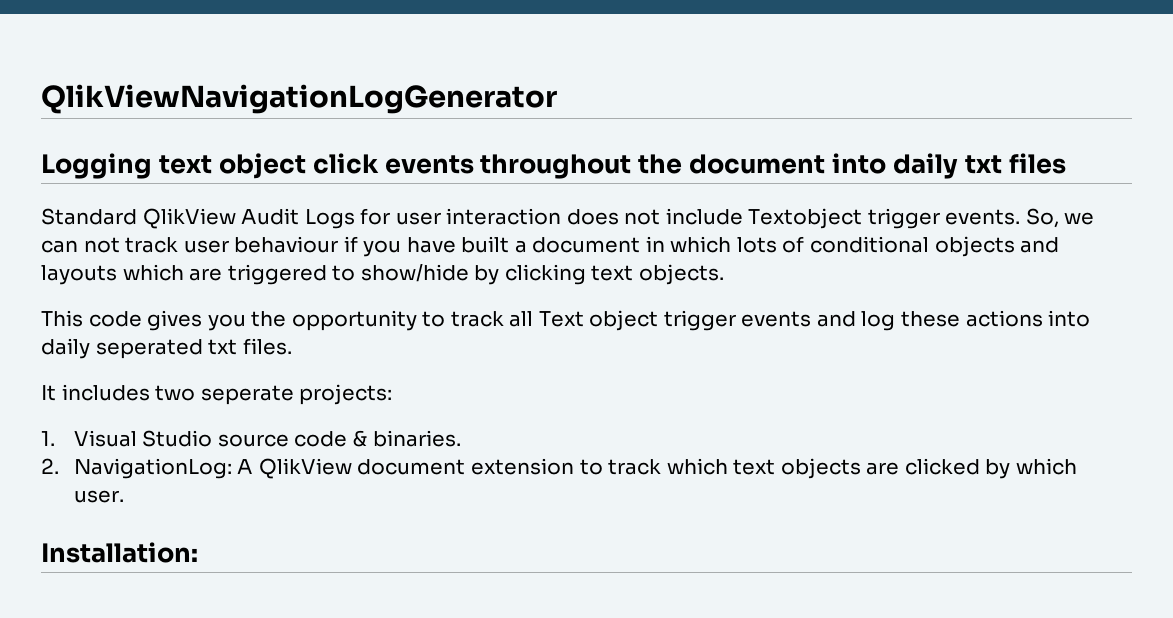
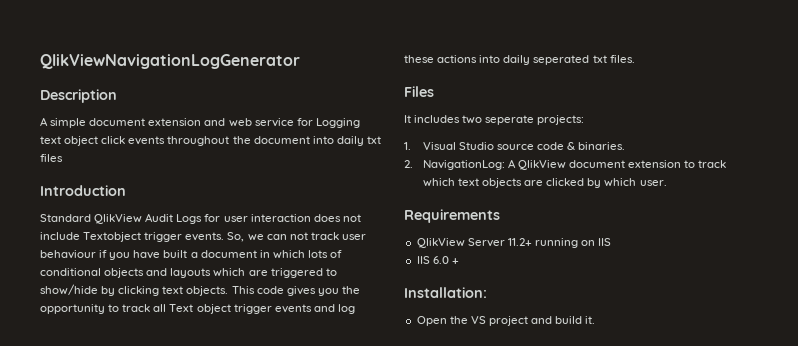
(557, 99) none -> [40,89,117,103] [40,117,313,128] Description // A simple document extension and web service for
(1066, 163) none -> [40,185,126,196] // Introduction
(724, 274) // -> (229, 291) none
(292, 346) none -> [404,86,434,97] // Files
[41,542,198,563] Installation: -> [404,209,500,223] [416,238,612,248] [416,256,459,264] [404,287,487,298] [416,316,596,326] Requirements // QlikView Server 11.2+ running on IIS // IIS 6.0 + // Installation: // Open the VS project and build it.

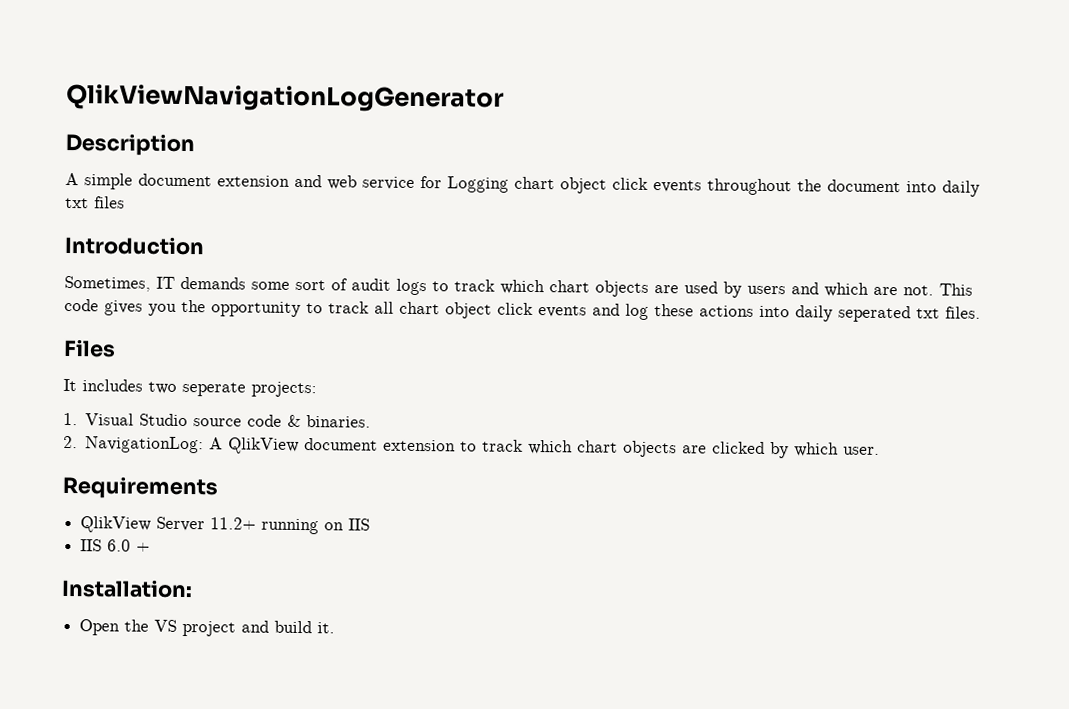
[40,136,61,144] text -> [514,176,555,190] chart
[40,213,361,224] [40,232,366,242] [40,250,343,260] [40,268,337,278] [40,284,229,296] Standard QlikView Audit Logs for user interaction does not include Textobject trigger events. So, we can not track user behaviour if you have built a document in which lots of conditional objects and layouts which are triggered to show/hide by clicking text objects. -> [64,275,934,298] Sometimes, IT demands some sort of audit logs to track which chart objects are used by users and which are not.
[169,304,272,314] Text object trigger -> [399,301,533,319] chart object click
[457,178,479,186] text -> [577,440,619,453] chart

